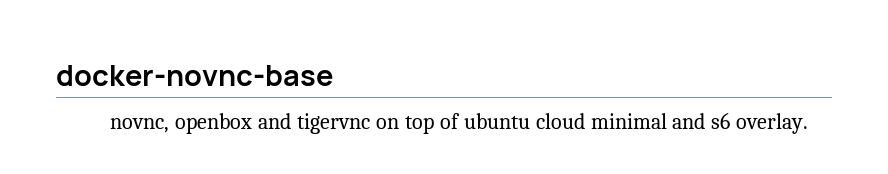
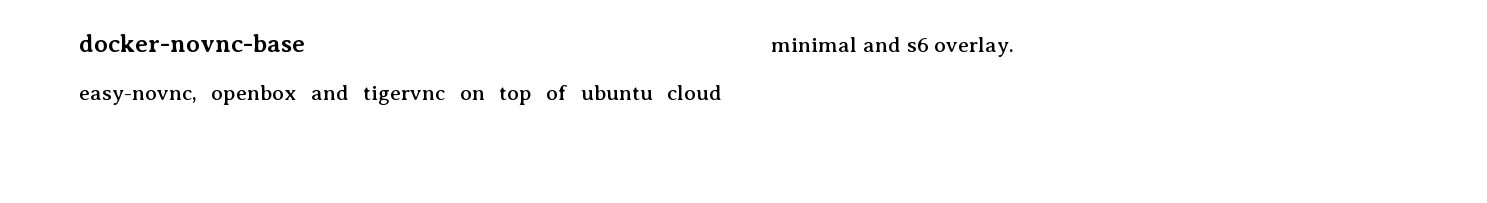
[110,118,170,133] novnc, -> [79,90,197,105] easy-novnc,

